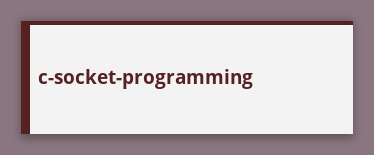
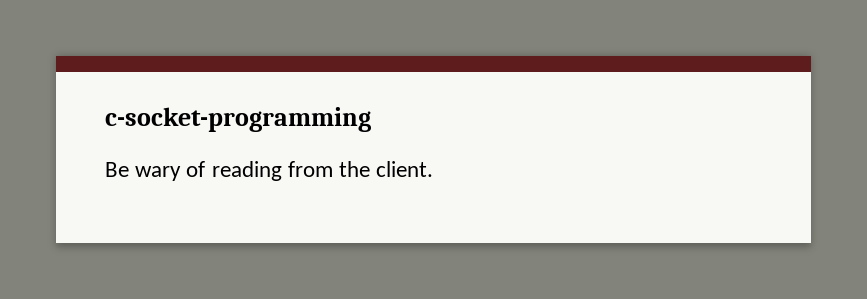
(253, 79) none -> [105,161,434,181] // Be wary of reading from the client.

